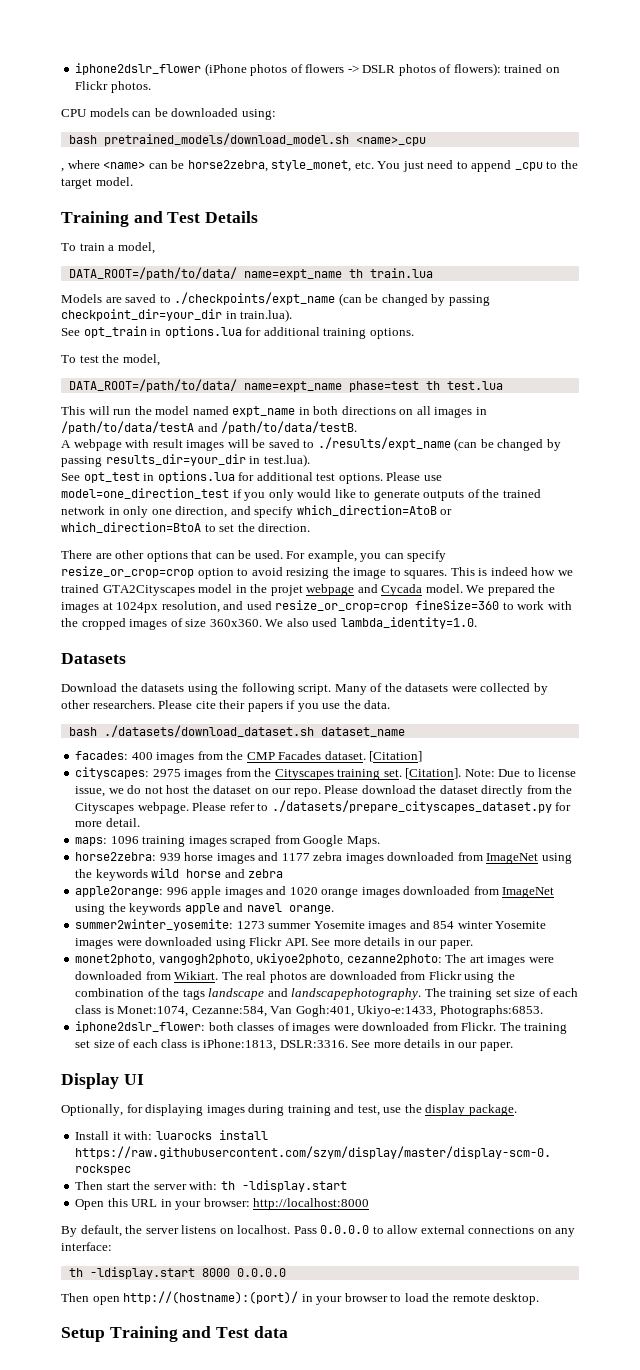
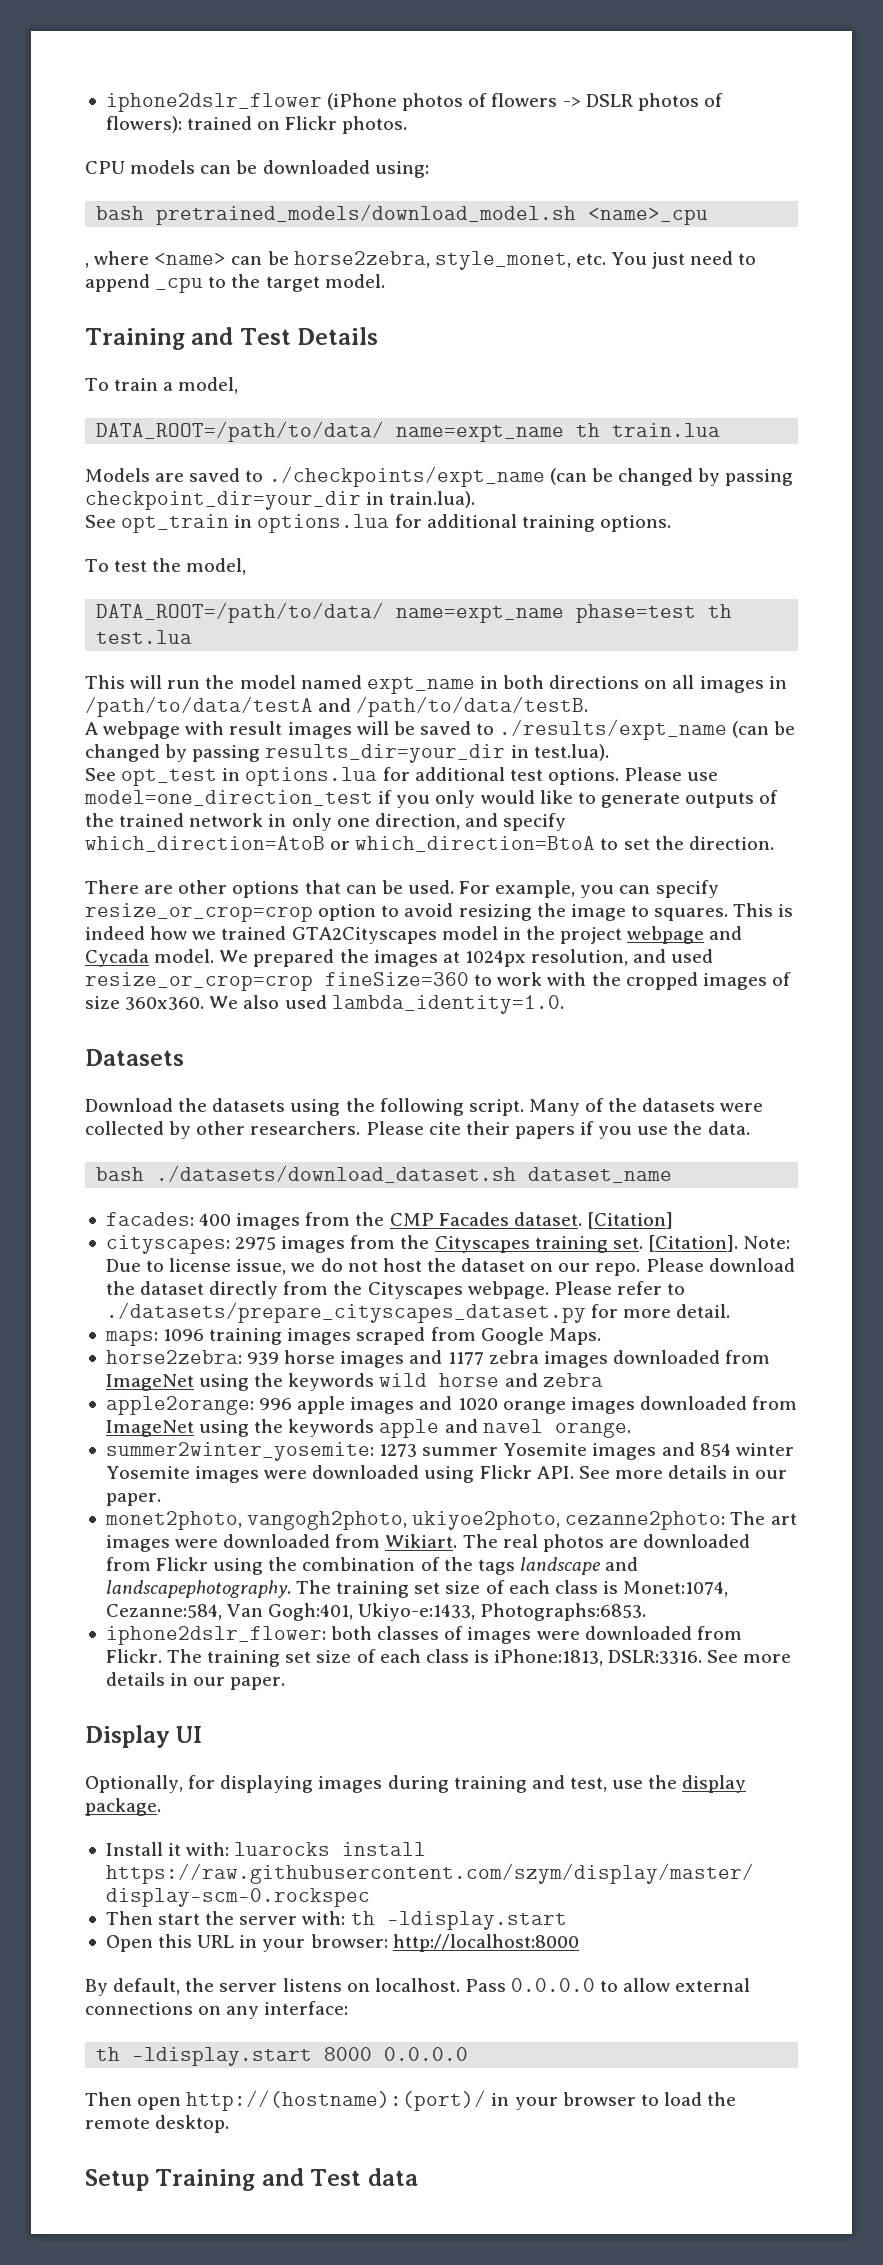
[270,585,303,596] projet -> [560,927,623,944] project

